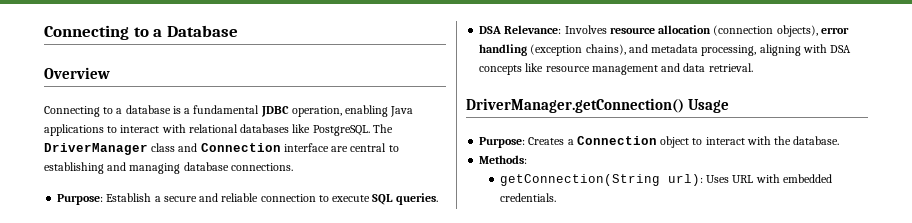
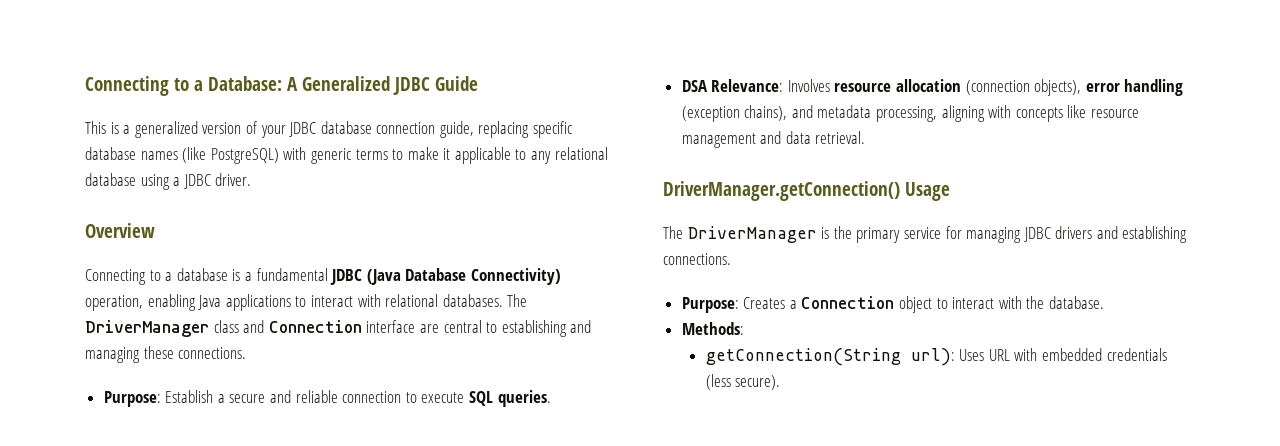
[44,25,238,40] Connecting to a Database -> [85,76,478,96] [85,121,573,138] [85,147,608,164] [85,173,252,190] Connecting to a Database: A Generalized JDBC Guide // This is a generalized version of your JDBC database connection guide, replacing specific database names (like PostgreSQL) with generic terms to make it applicable to any relational database using a JDBC driver.
(289, 111) none -> [366,268,561,285] (Java Database Connectivity)
[240,124,370,136] databases like PostgreSQL. -> [442,294,503,307] databases.
[183,162,229,171] database -> [143,346,174,359] these
[830,45,852,53] DSA -> (1012, 111) none
(730, 106) none -> [663,226,1188,243] [663,253,731,265] // The DriverManager is the primary service for managing JDBC drivers and establishing connections.
[499,193,556,202] credentials. -> [1106,348,1167,361] [705,374,781,390] credentials (less secure).

